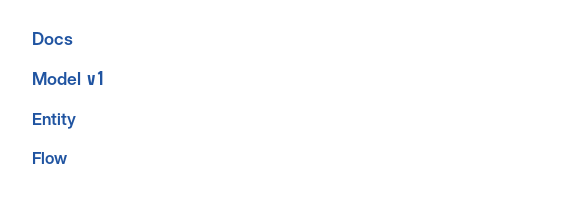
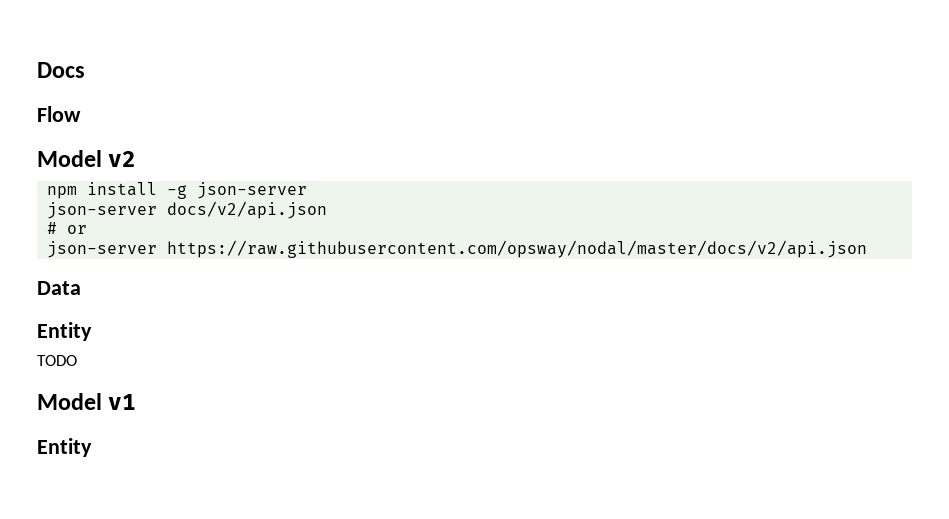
(73, 38) none -> [37,106,81,122] [37,150,137,167] [47,182,308,199] [47,201,328,219] [47,222,88,234] [47,240,868,258] [37,281,81,295] [37,322,92,341] [37,355,77,366] // Flow // Model v2 // npm install -g json-server // json-server docs/v2/api.json // # or // json-server https://raw.githubusercontent.com/opsway/nodal/master/docs/v2/api.json // Data // Entity // TODO
[32,152,67,164] // Flow -> (92, 447) none

